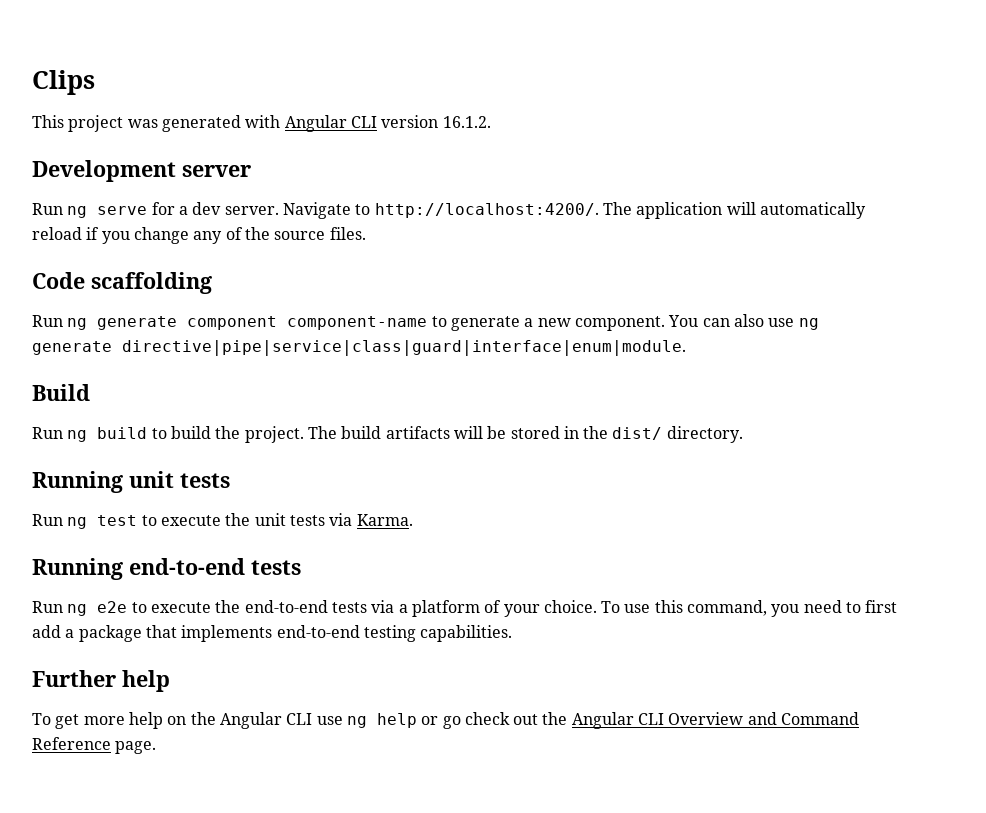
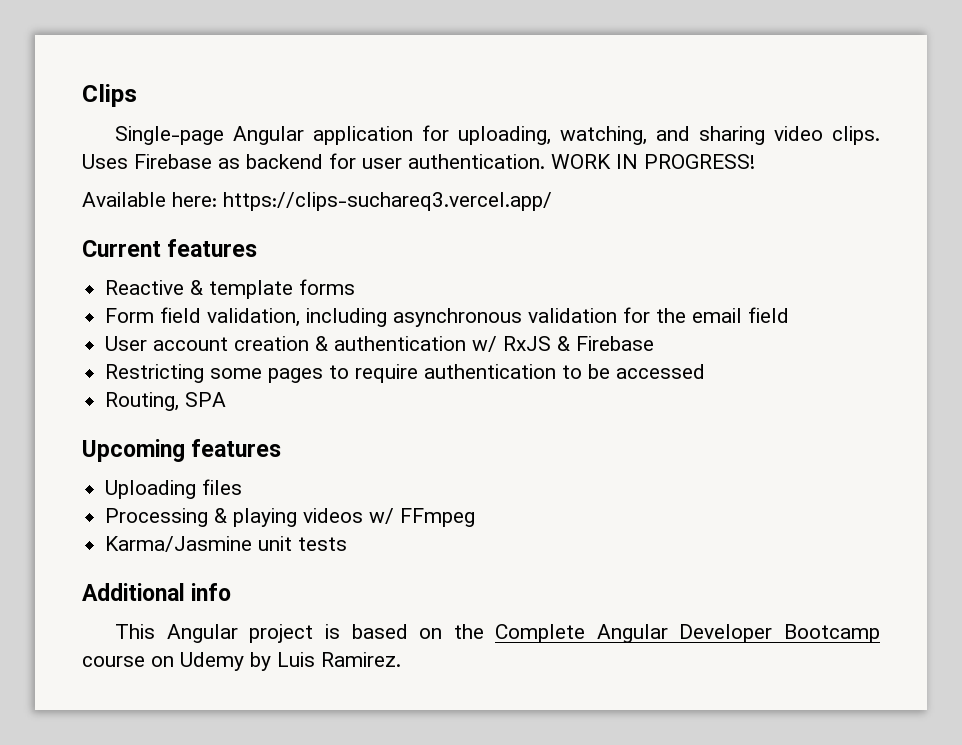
[32,115,491,132] [32,160,251,182] [32,202,866,219] [32,227,366,244] [32,272,212,294] [32,314,819,331] [32,340,686,356] [32,384,90,401] [32,426,743,443] [32,471,230,493] [32,513,413,529] [32,558,301,580] [32,600,898,617] [32,625,513,642] [32,670,170,692] [32,712,860,729] [32,737,157,754] This project was generated with Angular CLI version 16.1.2. // Development server // Run ng serve for a dev server. Navigate to http://localhost:4200/. The application will automatically reload if you change any of the source files. // Code scaffolding // Run ng generate component component-name to generate a new component. You can also use ng generate directive|pipe|service|class|guard|interface|enum|module. // Build // Run ng build to build the project. The build artifacts will be stored in the dist/ directory. // Running unit tests // Run ng test to execute the unit tests via Karma. // Running end-to-end tests // Run ng e2e to execute the end-to-end tests via a platform of your choice. To use this command, you need to first add a package that implements end-to-end testing capabilities. // Further help // To get more help on the Angular CLI use ng help or go check out the Angular CLI Overview and Command Reference page. -> [115,125,880,145] [82,153,755,169] [82,192,552,211] [82,239,258,257] [105,279,356,299] [105,307,790,327] [105,336,655,352] [105,364,706,383] [105,392,227,411] [82,439,282,462] [105,479,243,499] [105,508,476,527] [105,536,348,552] [82,583,232,601] [115,624,880,643] [82,652,401,671] Single-page Angular application for uploading, watching, and sharing video clips. Uses Firebase as backend for user authentication. WORK IN PROGRESS! // Available here: https://clips-suchareq3.vercel.app/ // Current features // Reactive & template forms // Form field validation, including asynchronous validation for the email field // User account creation & authentication w/ RxJS & Firebase // Restricting some pages to require authentication to be accessed // Routing, SPA // Upcoming features // Uploading files // Processing & playing videos w/ FFmpeg // Karma/Jasmine unit tests // Additional info // This Angular project is based on the Complete Angular Developer Bootcamp course on Udemy by Luis Ramirez.

